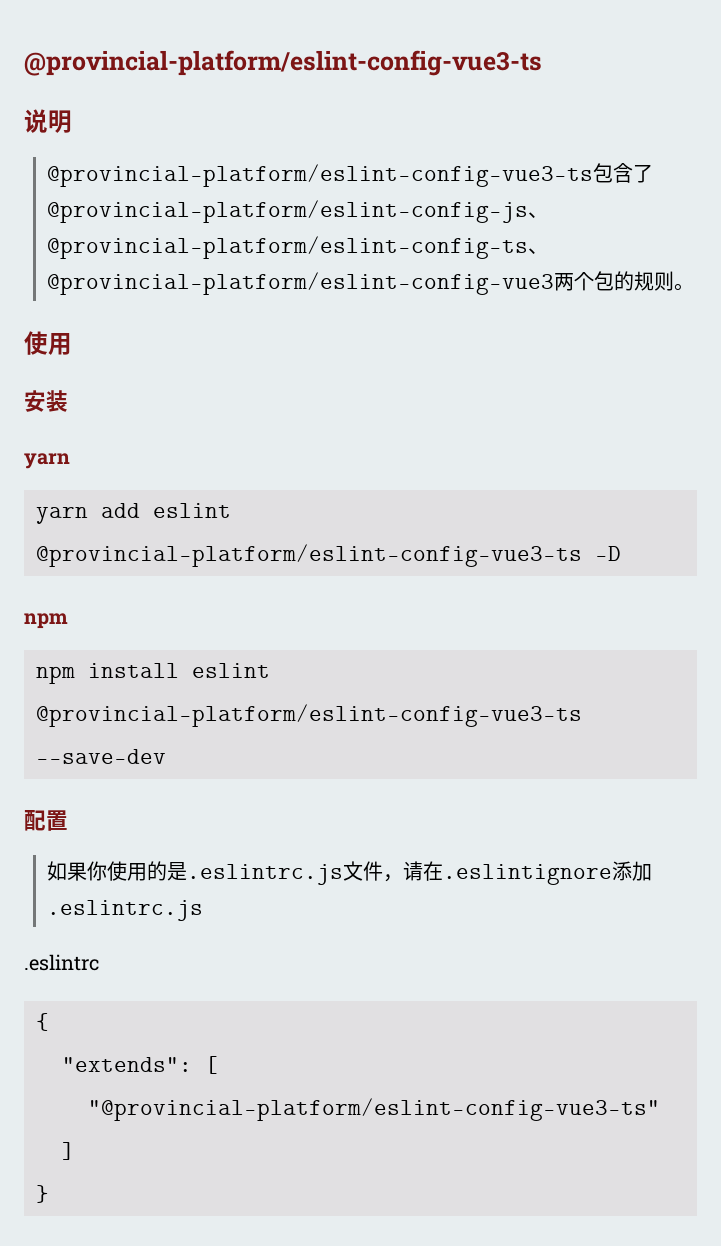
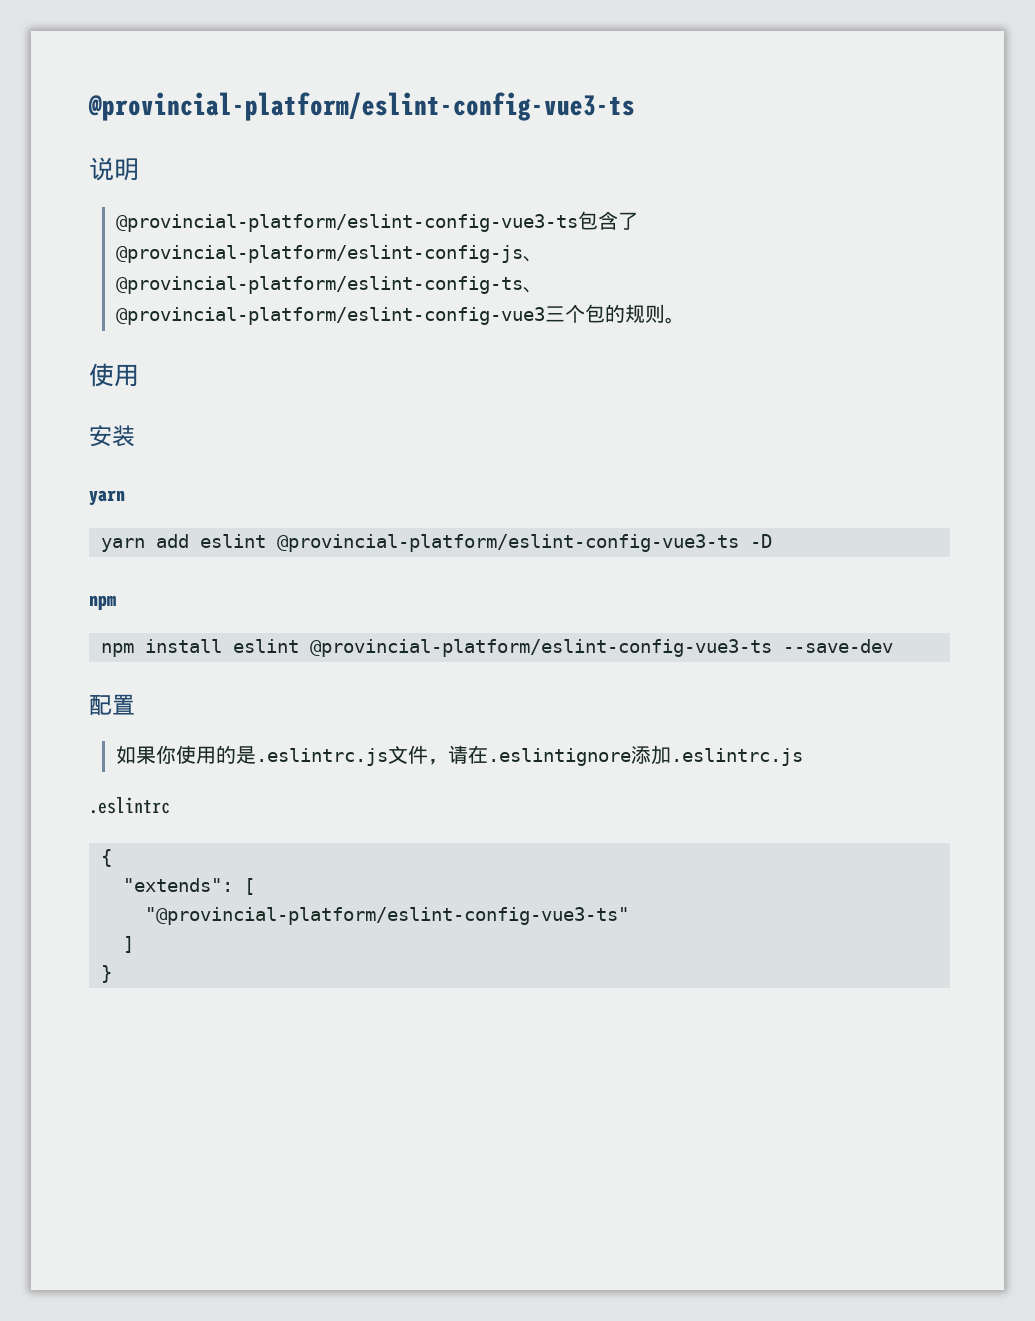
[553,273,574,291] 两 -> [544,306,565,322] 三

